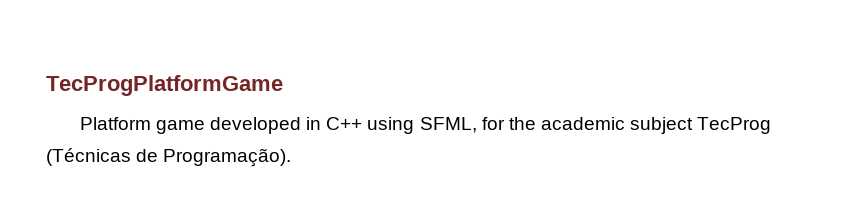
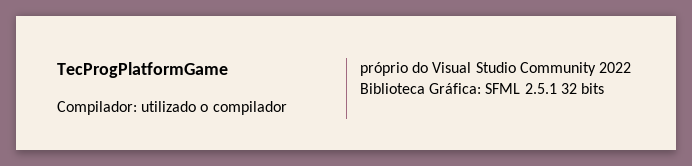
[79,117,772,134] [46,148,292,167] Platform game developed in C++ using SFML, for the academic subject TecProg (Técnicas de Programação). -> [57,101,287,115] [360,62,631,76] [360,83,604,94] Compilador: utilizado o compilador próprio do Visual Studio Community 2022 Biblioteca Gráfica: SFML 2.5.1 32 bits

